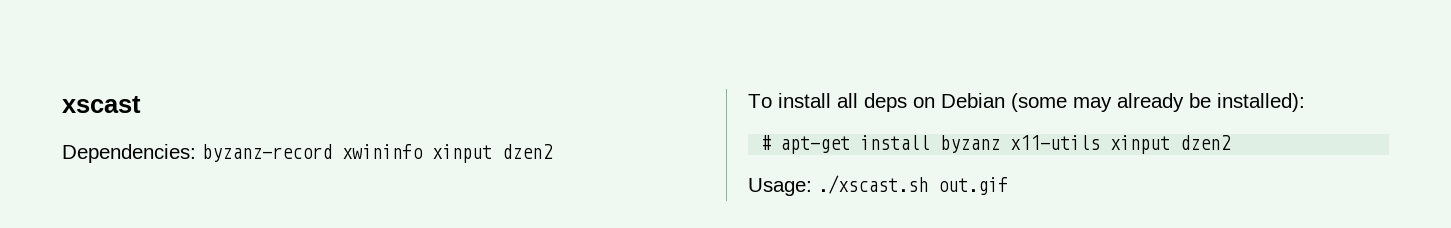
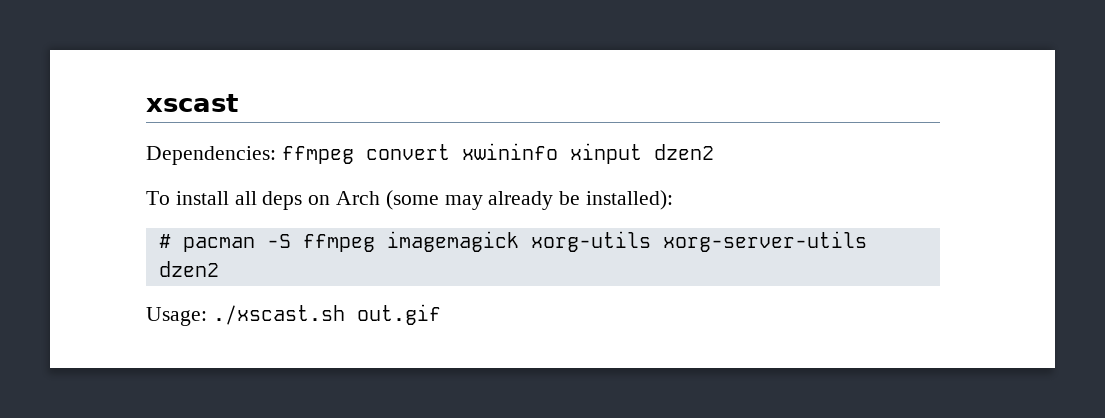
[202,144,332,162] byzanz-record -> [281,144,450,164] ffmpeg convert
[941,93,1005,108] Debian -> [336,191,381,205] Arch
[780,135,1171,154] apt-get install byzanz x11-utils xinput -> [182,231,867,252] pacman -S ffmpeg imagemagick xorg-utils xorg-server-utils

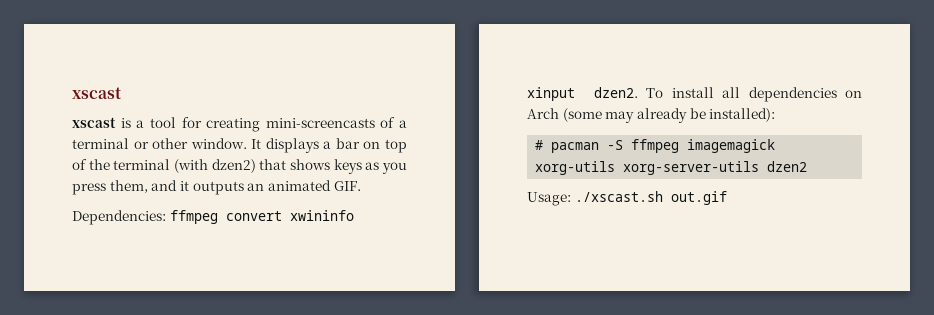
[146,94,238,112] xscast -> [72,87,122,99] [72,117,407,132] [72,138,407,153] [72,159,408,174] [72,180,361,195] xscast // xscast is a tool for creating mini-screencasts of a terminal or other window. It displays a bar on top of the terminal (with dzen2) that shows keys as you press them, and it outputs an animated GIF.
[653,144,714,160] dzen2 // -> [593,87,638,98] dzen2.
[262,191,303,210] deps -> [748,87,837,102] dependencies

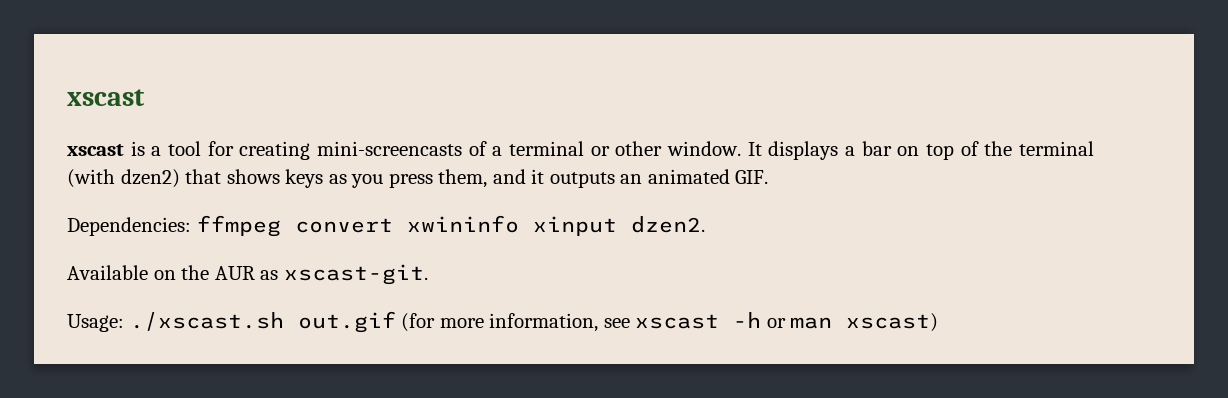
[646,87,862,102] [527,108,776,123] [535,139,776,153] [535,161,808,175] [527,191,727,206] To install all dependencies on Arch (some may already be installed): // # pacman -S ffmpeg imagemagick xorg-utils xorg-server-utils dzen2 // Usage: ./xscast.sh out.gif -> [67,264,428,285] [67,311,939,333] // Available on the AUR as xscast-git. // Usage: ./xscast.sh out.gif (for more information, see xscast -h or man xscast)

